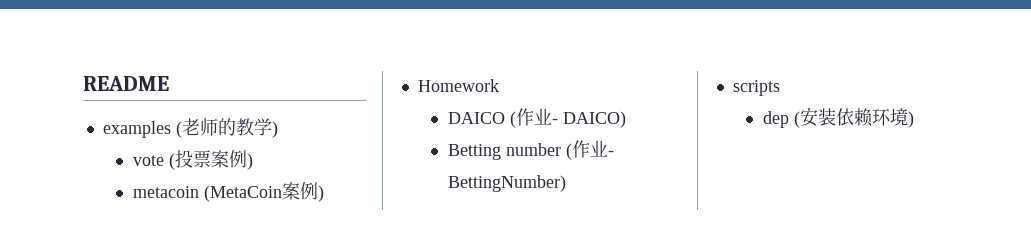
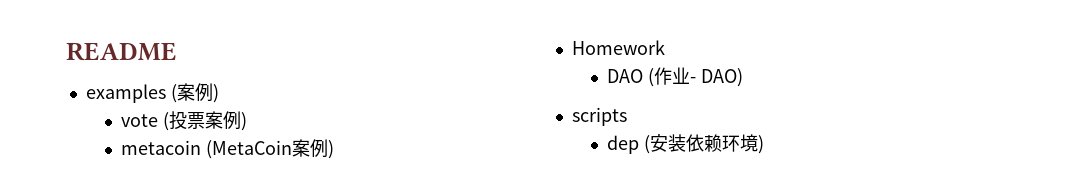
[181,118,272,136] 老师的教学 -> [176,83,213,102] 案例
[447,108,626,128] [447,140,614,160] [447,175,566,192] DAICO (作业- DAICO) // Betting number (作业- BettingNumber) -> [607,67,743,87] DAO (作业- DAO)

